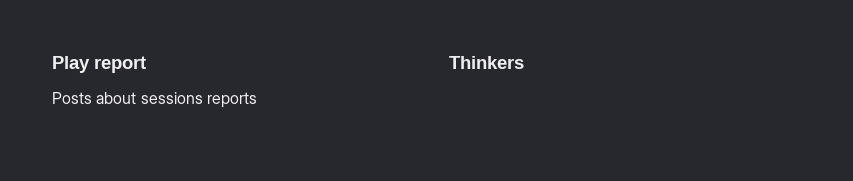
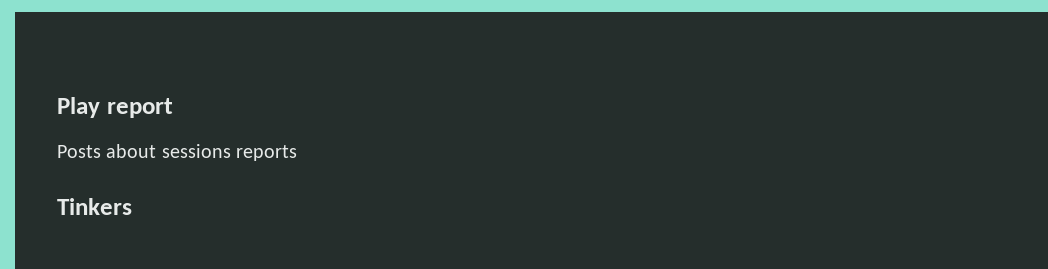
[449,56,524,69] Thinkers -> [57,198,132,215] Tinkers

